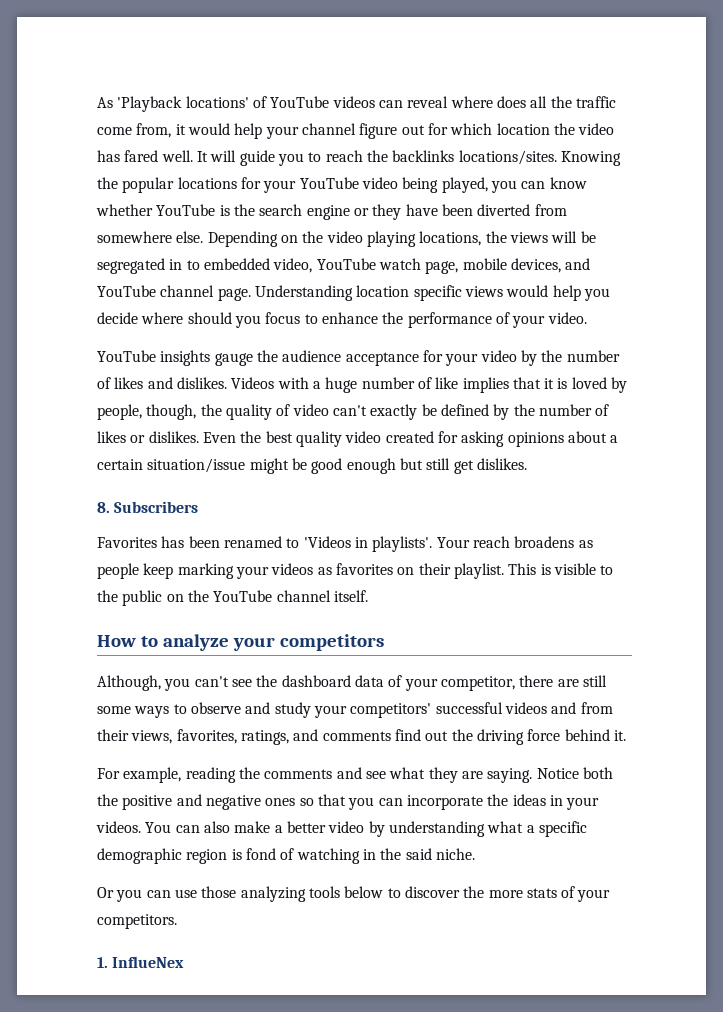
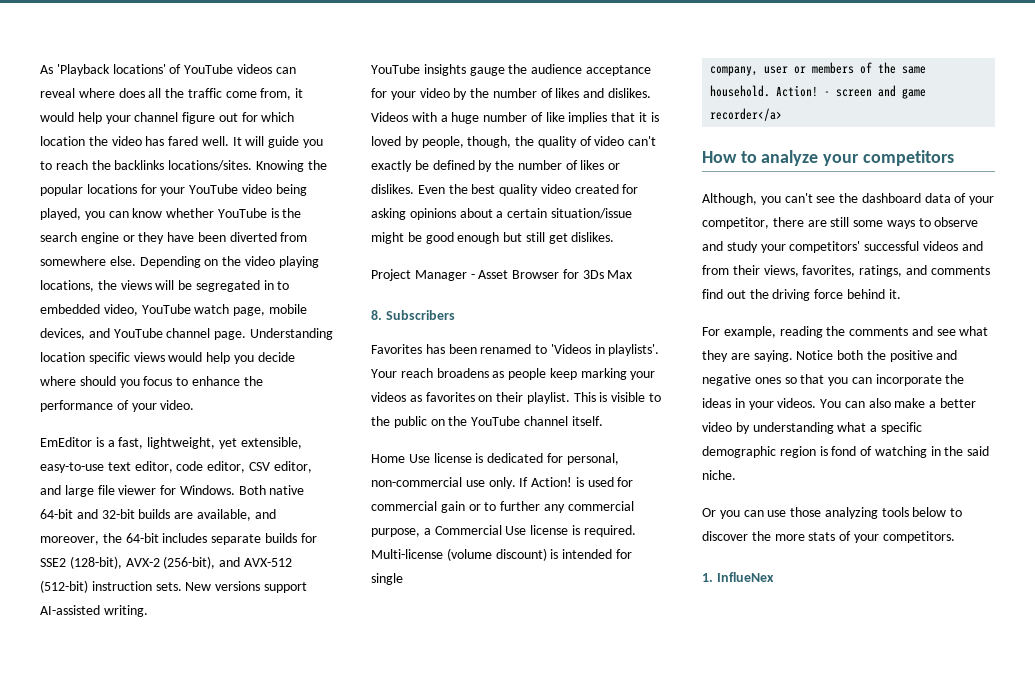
(587, 318) none -> [40,437,302,449] [40,461,312,473] [40,485,305,497] [40,509,276,521] [40,533,317,545] [40,556,292,569] [40,580,307,593] [40,605,148,617] // EmEditor is a fast, lightweight, yet extensible, easy-to-use text editor, code editor, CSV editor, and large file viewer for Windows. Both native 64-bit and 32-bit builds are available, and moreover, the 64-bit includes separate builds for SSE2 (128-bit), AVX-2 (256-bit), and AVX-512 (512-bit) instruction sets. New versions support AI-assisted writing.
(527, 464) none -> [371,269,633,281] // Project Manager - Asset Browser for 3Ds Max
(368, 596) none -> [371,453,619,465] [371,477,634,489] [371,501,634,513] [371,525,636,537] [371,548,632,561] [371,573,403,585] [710,62,927,76] [710,85,927,99] [710,108,783,121] // Home Use license is dedicated for personal, non-commercial use only. If Action! is used for commercial gain or to further any commercial purpose, a Commercial Use license is required. Multi-license (volume discount) is intended for single // company, user or members of the same household. Action! - screen and game recorder</a>

